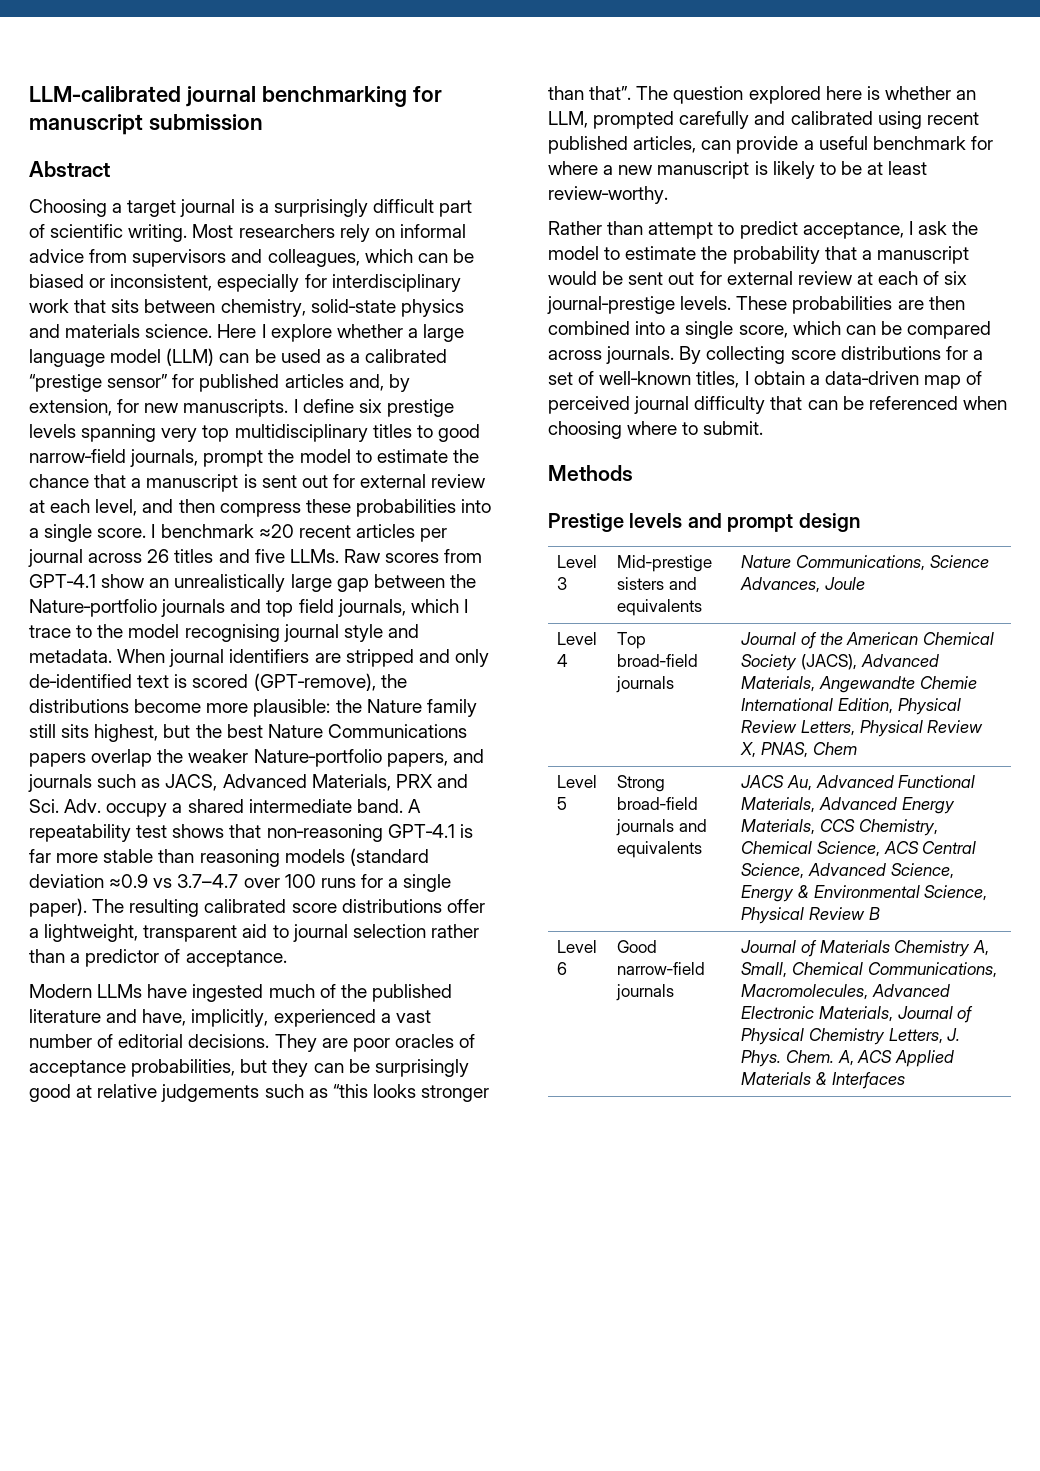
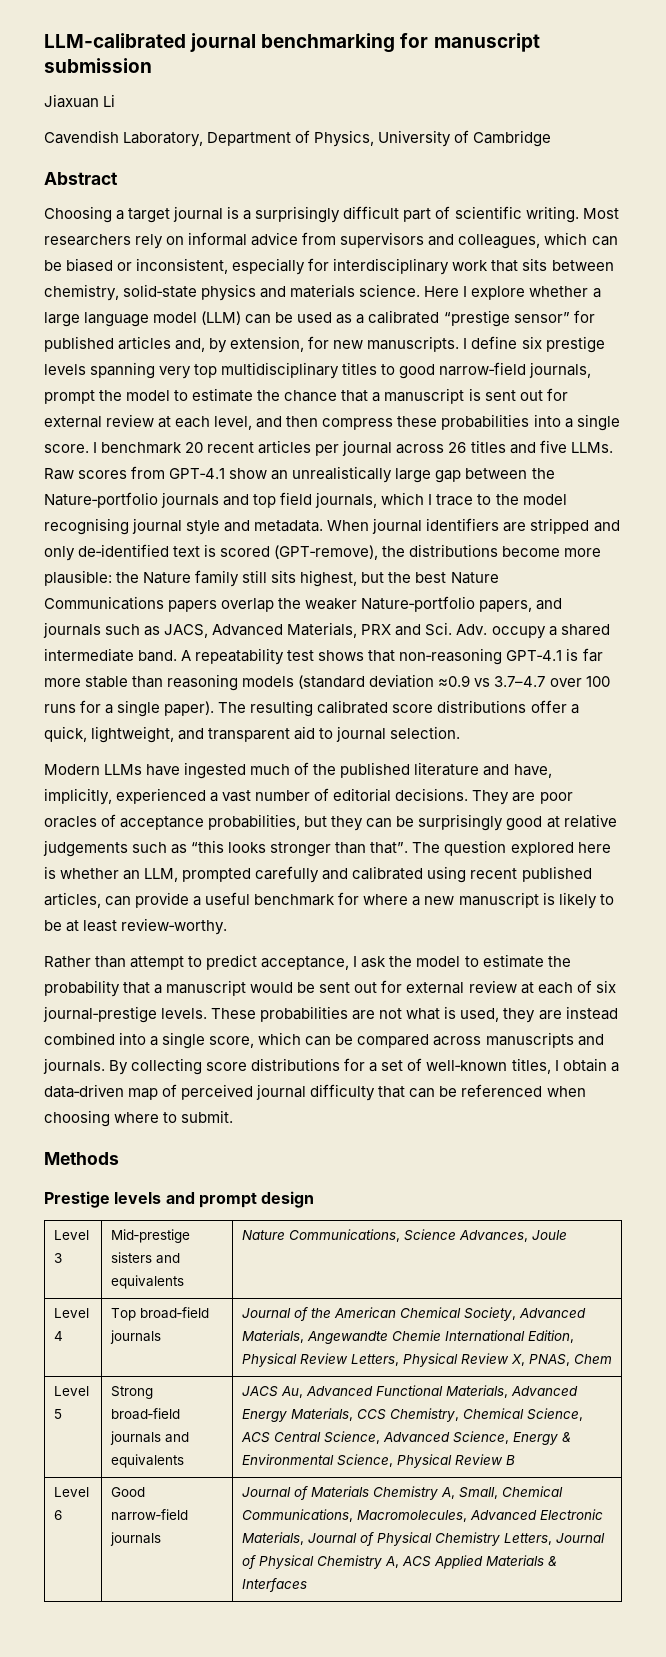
(263, 122) none -> [44,94,116,108] [44,130,552,147] // Jiaxuan Li // Cavendish Laboratory, Department of Physics, University of Cambridge
[258,524,294,538] ≈20 -> [185,442,204,453] 20
[44,924,139,942] lightweight, -> [44,726,205,743] quick, lightweight, and
[352,924,479,938] [29,949,287,967] selection rather than a predictor of acceptance. -> [390,726,461,739] selection.
[928,296,965,310] then -> [379,1006,618,1023] not what is used, they are instead
(602, 355) none -> [485,1032,604,1048] manuscripts and
[741,654,858,671] Society (JACS), -> [463,1307,516,1321] Society,
[947,1028,961,1041] [741,1050,835,1067] J. Phys. Chem. -> [555,1533,605,1543] [241,1555,382,1569] Journal of Physical Chemistry

